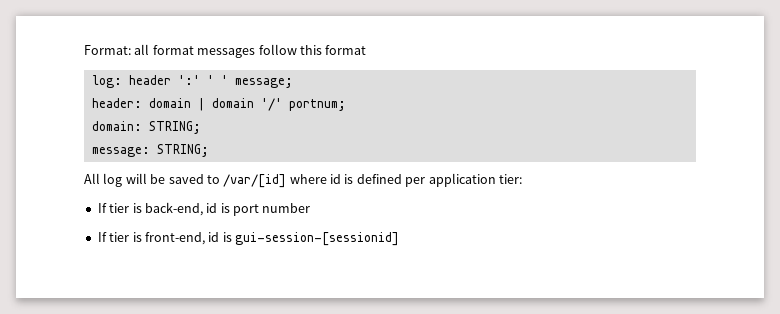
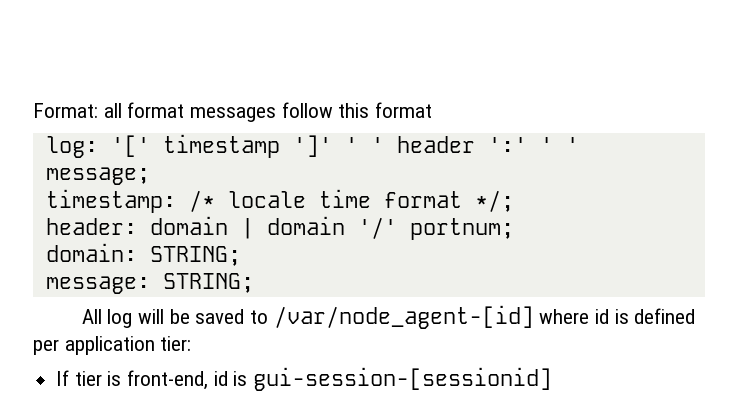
(122, 81) none -> [110,134,384,158] '[' timestamp ']' ' '
(293, 83) none -> [45,189,514,213] // timestamp: /* locale time format */;
[223,174,287,188] /var/[id] -> [273,305,534,329] /var/node_agent-[id]
[97,202,311,216] // If tier is back-end, id is port number -> (192, 343) none

